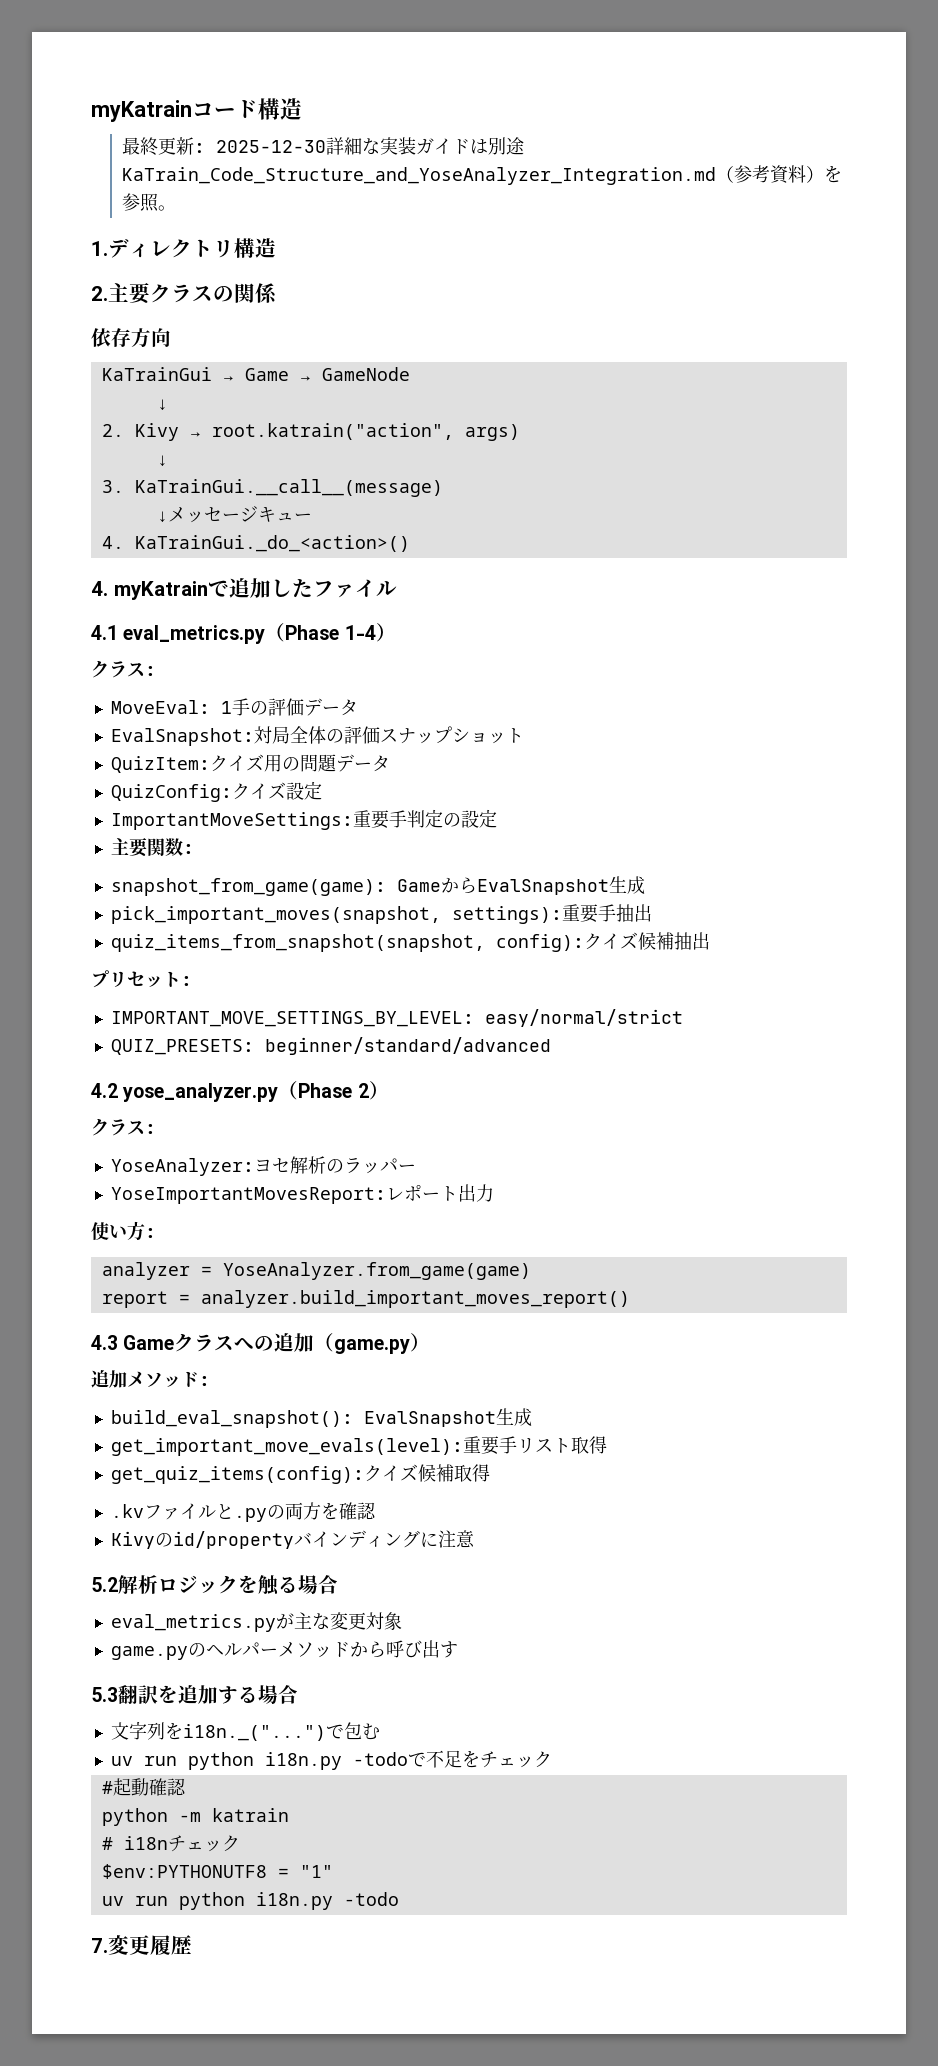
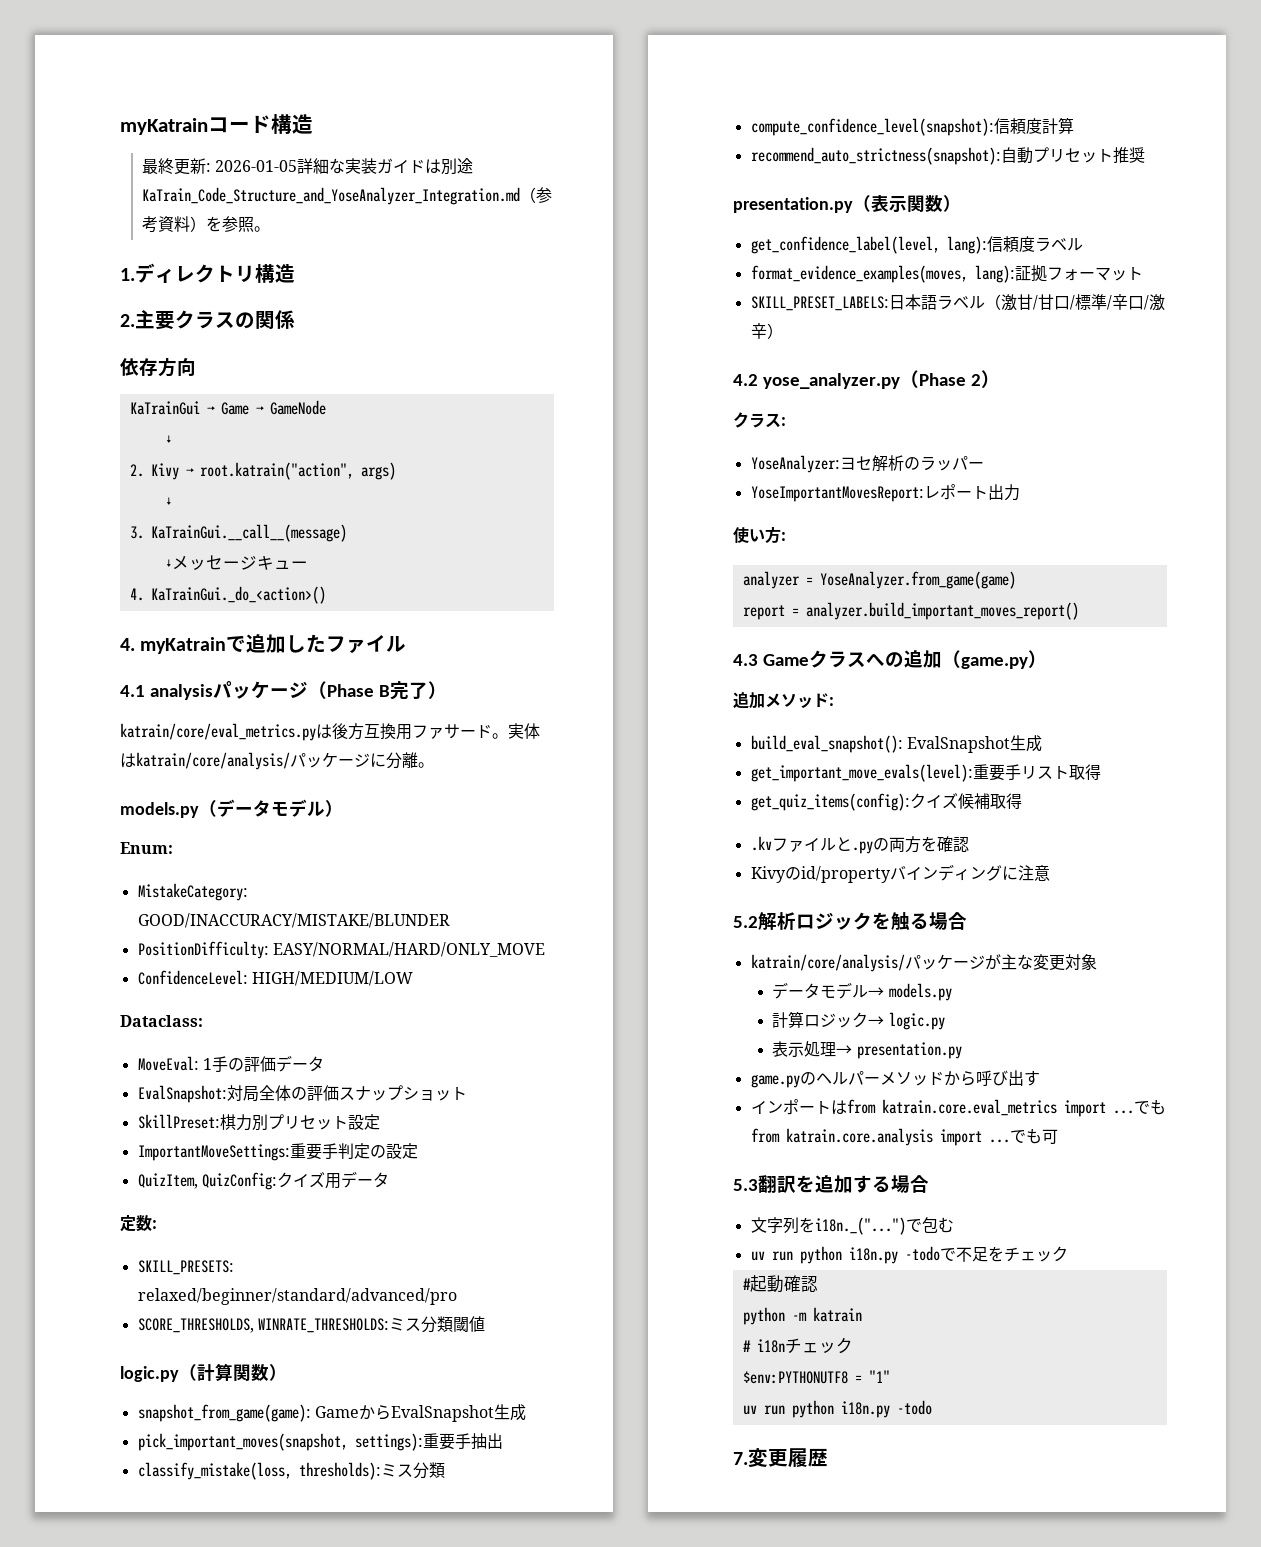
[216,140,327,153] 2025-12-30 -> [215,160,298,172] 2026-01-05
[123,623,396,644] [91,660,156,678] eval_metrics.py（Phase 1-4） // クラス: -> [149,681,447,700] [120,723,540,741] [120,752,434,770] [120,799,343,818] [120,842,173,854] [137,883,248,901] [137,913,450,928] [137,941,545,959] [137,970,413,986] [120,1015,203,1027] analysisパッケージ（Phase B完了） // katrain/core/eval_metrics.pyは後方互換用ファサード。実体はkatrain/core/analysis/パッケージに分離。 // models.py（データモデル） // Enum: // MistakeCategory: GOOD/INACCURACY/MISTAKE/BLUNDER // PositionDifficulty: EASY/NORMAL/HARD/ONLY_MOVE // ConfidenceLevel: HIGH/MEDIUM/LOW // Dataclass:
[110,754,390,773] [110,782,286,802] QuizItem:クイズ用の問題データ // QuizConfig:クイズ -> [137,1114,348,1131] SkillPreset:棋力別プリセット
[110,838,194,857] 主要関数: -> [137,1171,389,1190] [120,1215,157,1232] [137,1260,234,1275] [137,1288,457,1305] [137,1316,485,1333] [120,1363,287,1382] QuizItem, QuizConfig:クイズ用データ // 定数: // SKILL_PRESETS: relaxed/beginner/standard/advanced/pro // SCORE_THRESHOLDS, WINRATE_THRESHOLDS:ミス分類閾値 // logic.py（計算関数）
[110,932,710,952] [91,970,192,988] [110,1009,683,1027] [110,1037,551,1055] quiz_items_from_snapshot(snapshot, config):クイズ候補抽出 // プリセット: // IMPORTANT_MOVE_SETTINGS_BY_LEVEL: easy/normal/strict // QUIZ_PRESETS: beginner/standard/advanced -> [137,1462,445,1480] [750,117,1074,136] [750,147,1145,165] [733,195,961,213] [750,236,1083,254] [750,265,1143,283] [750,294,1165,311] [750,323,783,339] classify_mistake(loss, thresholds):ミス分類 // compute_confidence_level(snapshot):信頼度計算 // recommend_auto_strictness(snapshot):自動プリセット推奨 // presentation.py（表示関数） // get_confidence_label(level, lang):信頼度ラベル // format_evidence_examples(moves, lang):証拠フォーマット // SKILL_PRESET_LABELS:日本語ラベル（激甘/甘口/標準/辛口/激辛）
[110,1614,276,1632] eval_metrics.py -> [750,954,985,972] katrain/core/analysis/パッケージ
(402, 1621) none -> [772,982,952,1001] [772,1011,945,1030] [772,1041,962,1059] // データモデル→ models.py // 計算ロジック→ logic.py // 表示処理→ presentation.py
(458, 1649) none -> [750,1099,1166,1117] [750,1128,1058,1146] // インポートはfrom katrain.core.eval_metrics import ...でもfrom katrain.core.analysis import ...でも可

